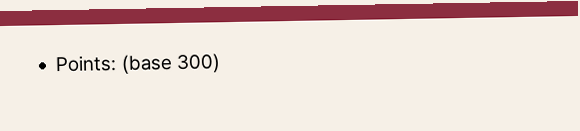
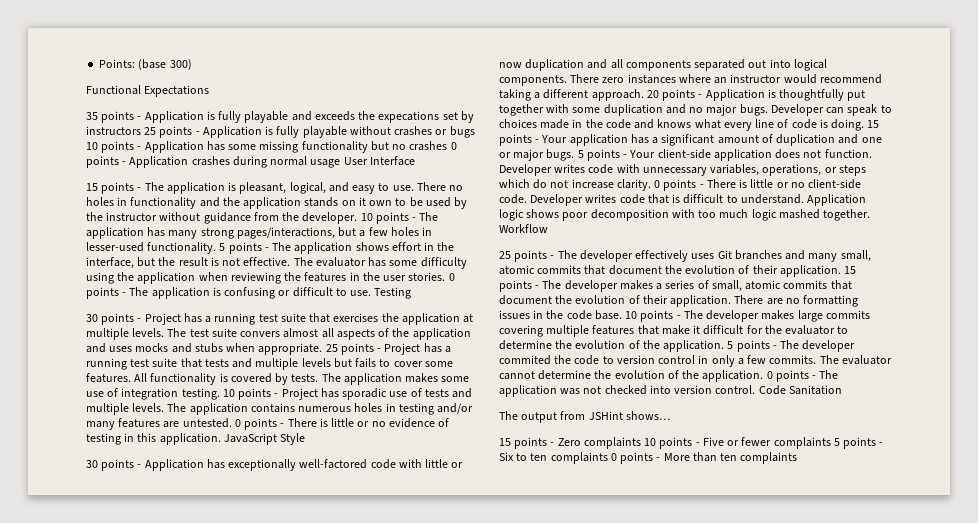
(221, 63) none -> [86,85,210,97] [86,111,474,123] [86,126,475,138] [86,141,457,153] [86,156,415,168] [86,182,464,194] [86,197,468,209] [86,212,439,224] [86,227,433,239] [86,242,455,254] [86,257,467,269] [86,272,455,284] [86,287,412,299] [86,313,474,325] [86,328,471,340] [86,343,451,355] [86,358,453,370] [86,373,470,385] [86,388,473,400] [86,403,474,415] [86,418,450,430] [86,433,306,445] [86,459,464,471] [499,59,827,71] [499,74,882,86] [499,89,866,101] [499,104,892,116] [499,119,880,131] [499,134,882,146] [499,149,872,161] [499,164,866,176] [499,179,862,191] [499,194,867,206] [499,209,871,221] [499,224,548,233] [499,250,871,262] [499,265,857,277] [499,280,852,292] [499,295,859,307] [499,310,870,322] [499,325,849,337] [499,340,856,352] [499,355,892,367] [499,370,839,382] [499,385,842,397] [499,411,670,423] [499,437,884,449] [499,452,798,464] // Functional Expectations // 35 points - Application is fully playable and exceeds the expecations set by instructors 25 points - Application is fully playable without crashes or bugs 10 points - Application has some missing functionality but no crashes 0 points - Application crashes during normal usage User Interface // 15 points - The application is pleasant, logical, and easy to use. There no holes in functionality and the application stands on it own to be used by the instructor without guidance from the developer. 10 points - The application has many strong pages/interactions, but a few holes in lesser-used functionality. 5 points - The application shows effort in the interface, but the result is not effective. The evaluator has some difficulty using the application when reviewing the features in the user stories. 0 points - The application is confusing or difficult to use. Testing // 30 points - Project has a running test suite that exercises the application at multiple levels. The test suite convers almost all aspects of the application and uses mocks and stubs when appropriate. 25 points - Project has a running test suite that tests and multiple levels but fails to cover some features. All functionality is covered by tests. The application makes some use of integration testing. 10 points - Project has sporadic use of tests and multiple levels. The application contains numerous holes in testing and/or many features are untested. 0 points - There is little or no evidence of testing in this application. JavaScript Style // 30 points - Application has exceptionally well-factored code with little or now duplication and all components separated out into logical components. There zero instances where an instructor would recommend taking a different approach. 20 points - Application is thoughtfully put together with some duplication and no major bugs. Developer can speak to choices made in the code and knows what every line of code is doing. 15 points - Your application has a significant amount of duplication and one or major bugs. 5 points - Your client-side application does not function. Developer writes code with unnecessary variables, operations, or steps which do not increase clarity. 0 points - There is little or no client-side code. Developer writes code that is difficult to understand. Application logic shows poor decomposition with too much logic mashed together. Workflow // 25 points - The developer effectively uses Git branches and many small, atomic commits that document the evolution of their application. 15 points - The developer makes a series of small, atomic commits that document the evolution of their application. There are no formatting issues in the code base. 10 points - The developer makes large commits covering multiple features that make it difficult for the evaluator to determine the evolution of the application. 5 points - The developer commited the code to version control in only a few commits. The evaluator cannot determine the evolution of the application. 0 points - The application was not checked into version control. Code Sanitation // The output from JSHint shows… // 15 points - Zero complaints 10 points - Five or fewer complaints 5 points - Six to ten complaints 0 points - More than ten complaints

